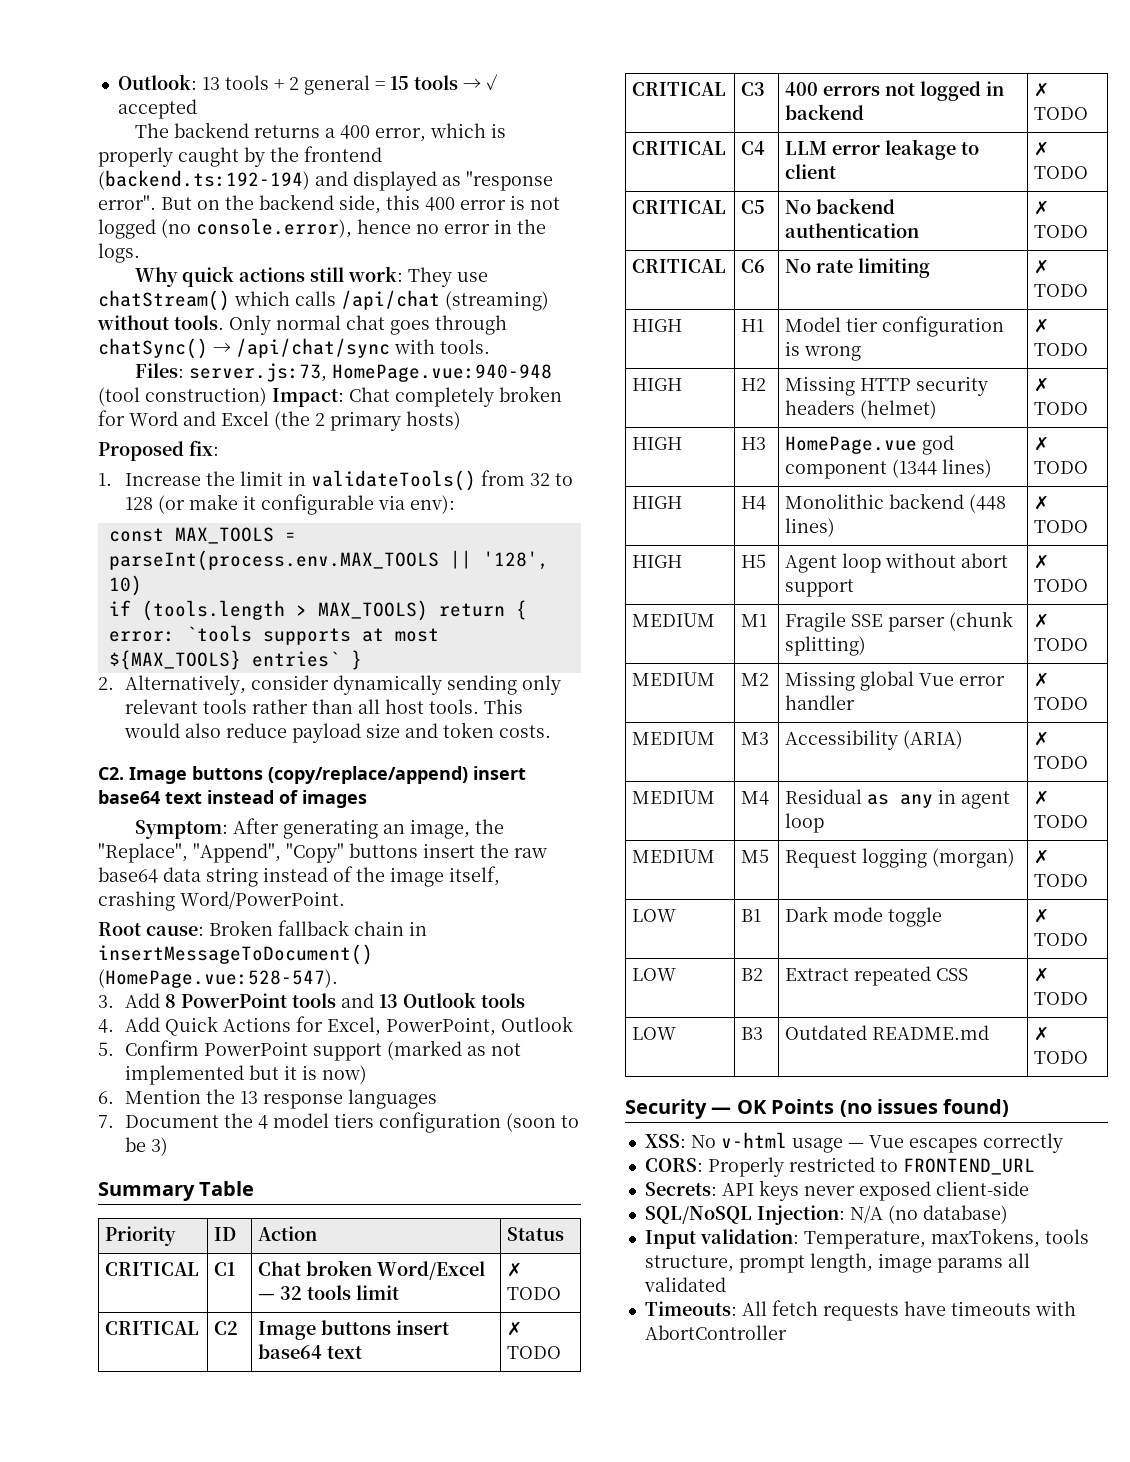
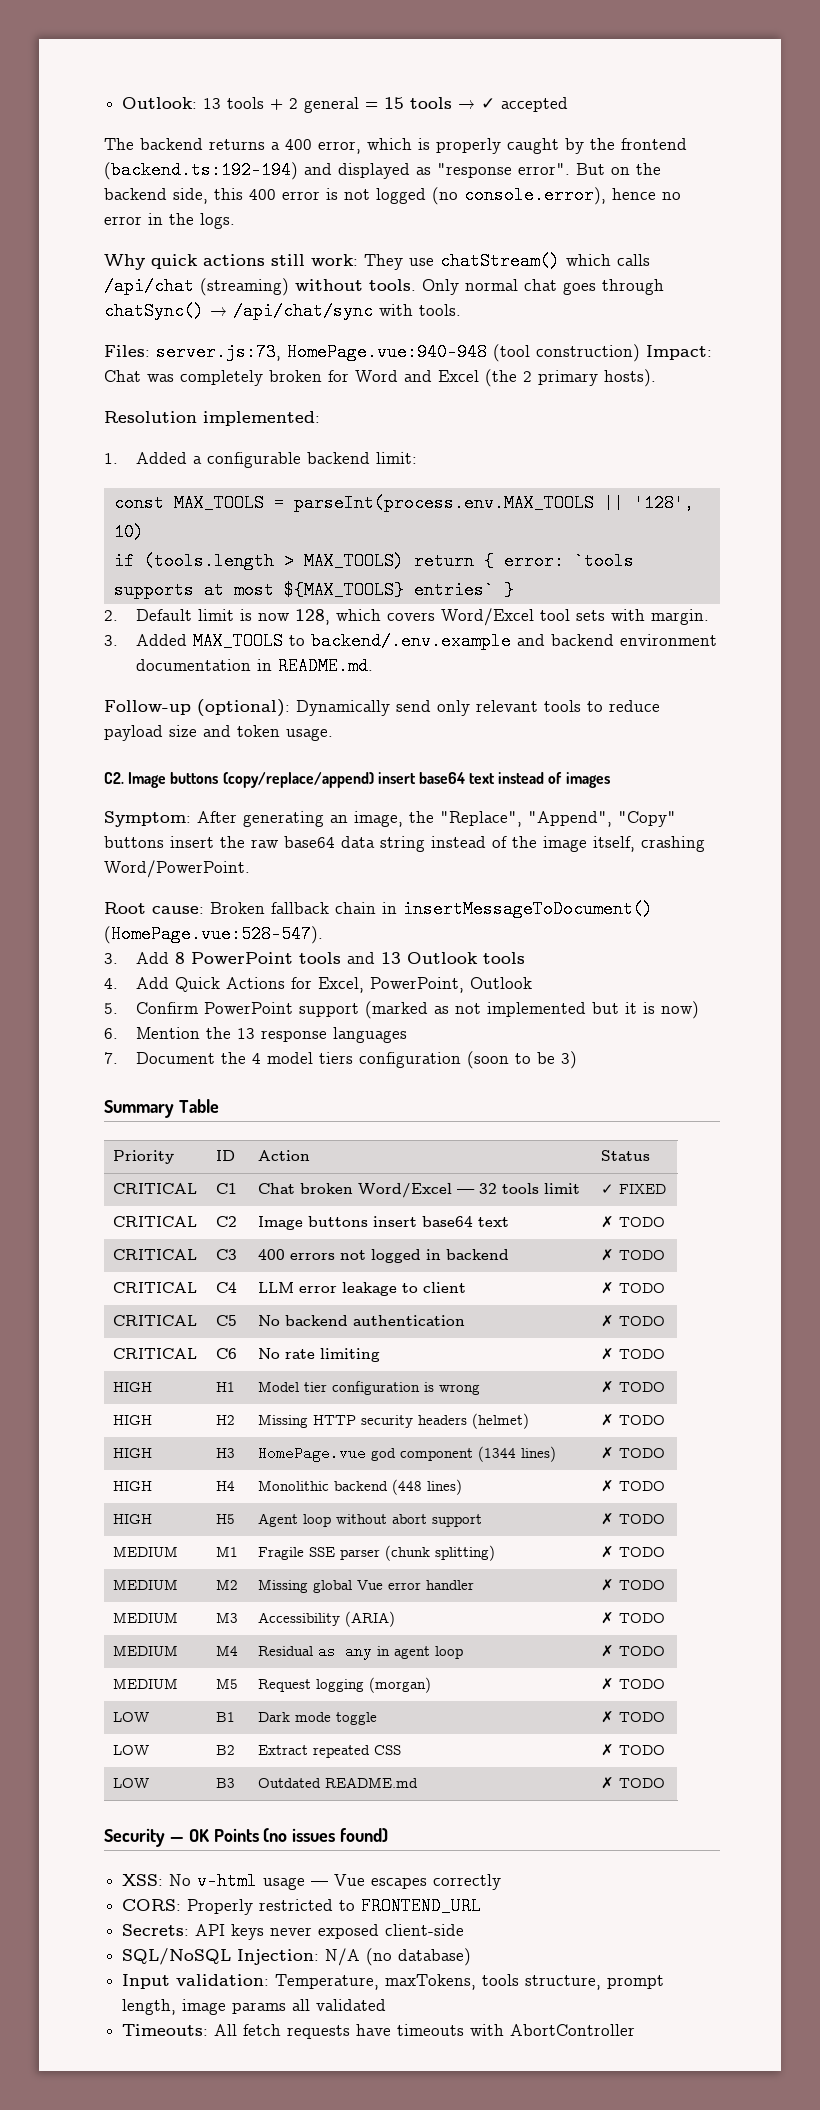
(390, 394) none -> [147,374,174,382] was
[406,411,461,430] [98,440,219,461] [98,470,574,491] [125,494,456,515] hosts) // Proposed fix: // 1. Increase the limit in validateTools() from 32 to 128 (or make it configurable via env): -> [604,369,656,387] [104,411,320,426] [104,452,418,468] hosts). // Resolution implemented: // 1. Added a configurable backend limit:
[125,675,562,695] [125,699,524,714] [124,723,222,738] Alternatively, consider dynamically sending only relevant tools rather than all host tools. This would also -> [136,608,710,626] [104,632,718,650] [136,657,374,675] [104,699,603,717] Default limit is now 128, which covers Word/Excel tool sets with margin. // 3. Added MAX_TOOLS to backend/.env.example and backend environment documentation in README.md. // Follow-up (optional): Dynamically send only relevant tools to
[499,725,552,738] costs. -> [286,728,333,741] usage.
[507,1262,523,1277] [507,1287,562,1300] ✗ TODO -> [601,1184,667,1194] ✓ FIXED

